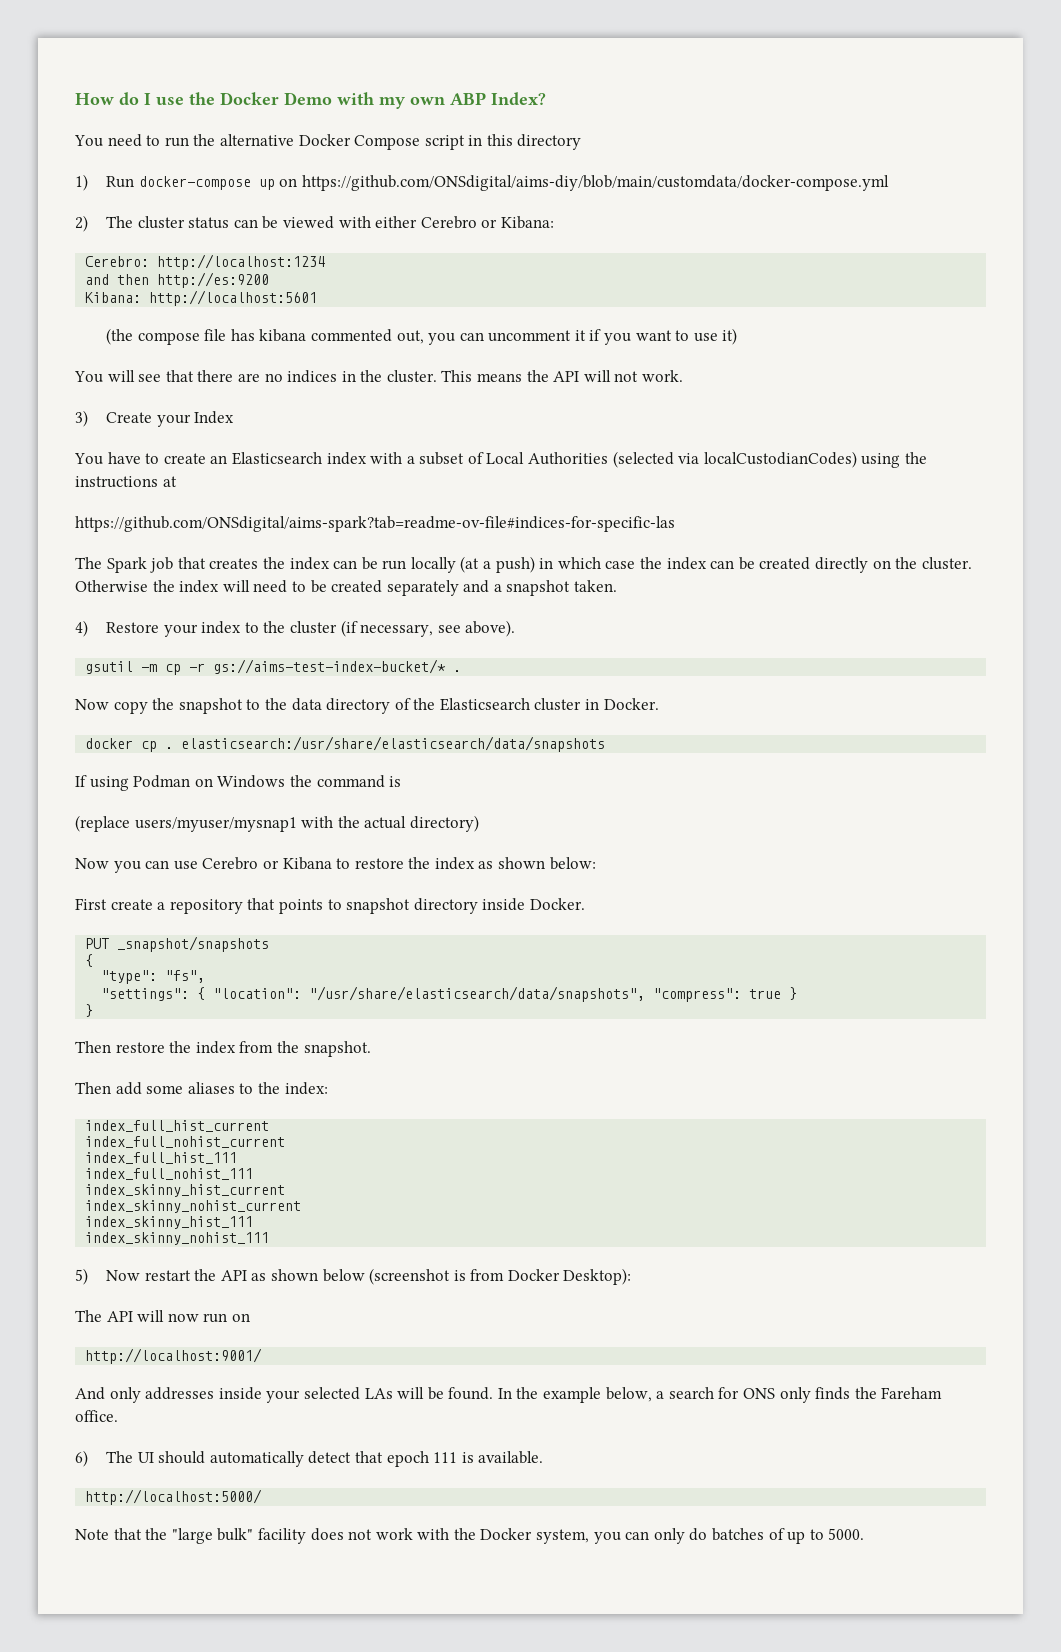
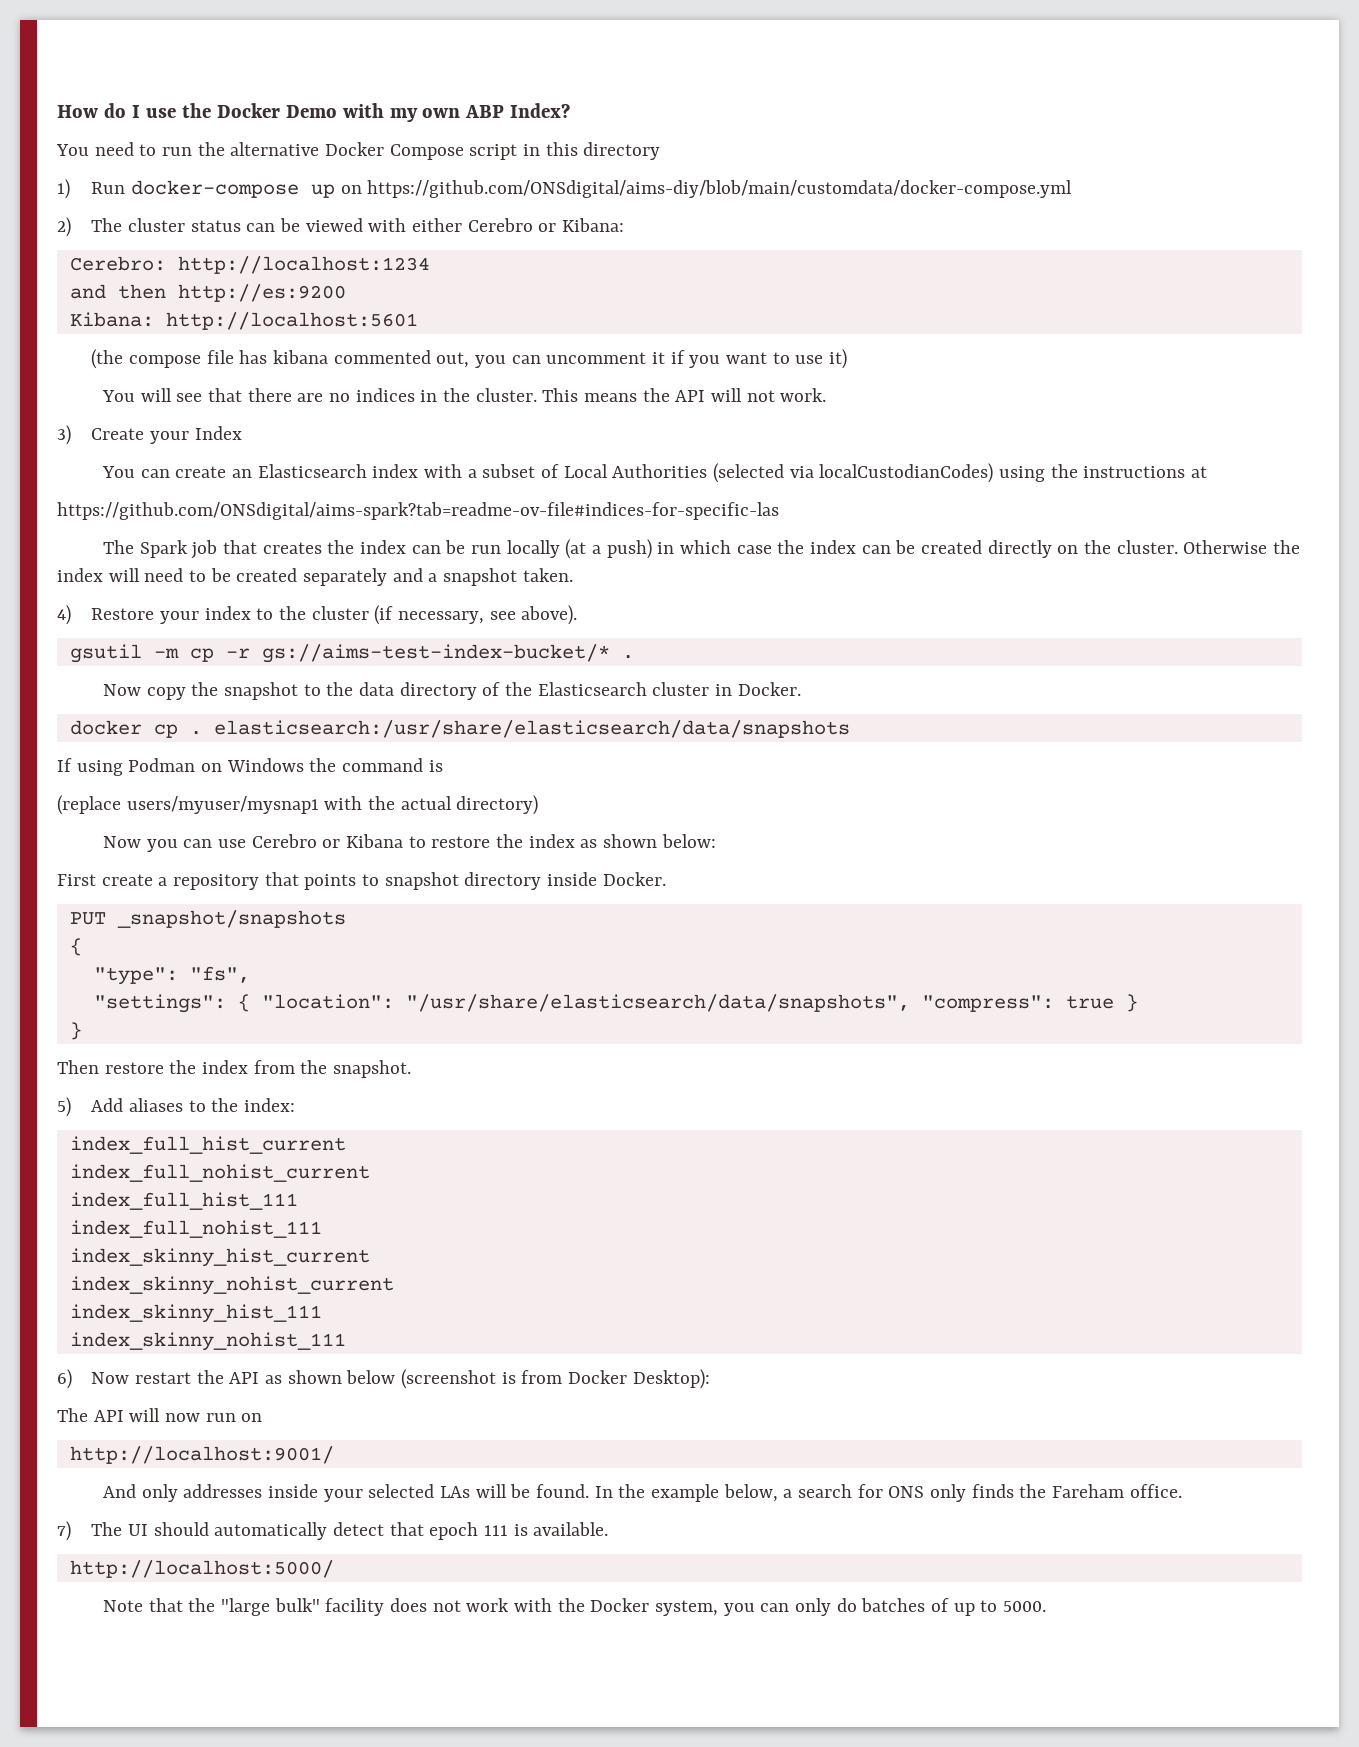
[107,452,160,464] have to -> [140,469,170,478] can
[75,1082,184,1095] Then add some -> [57,1097,124,1117] 5) Add
[75,1268,88,1285] 5) -> [57,1369,72,1389] 6)
[75,1450,88,1467] 6) -> [57,1521,71,1541] 7)

